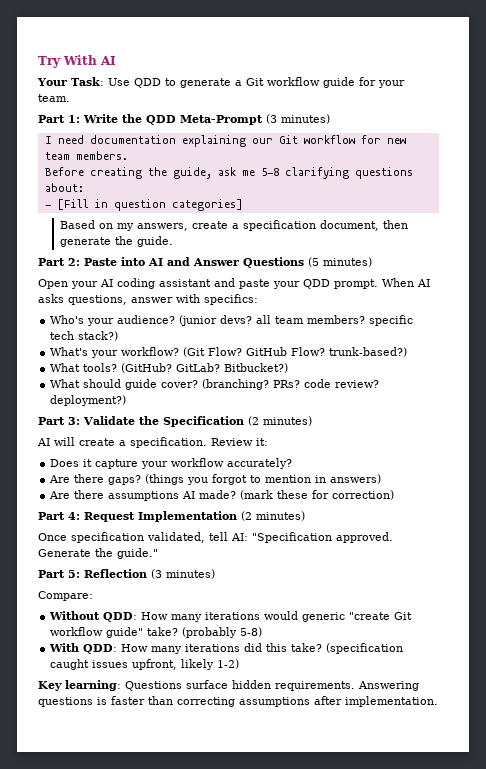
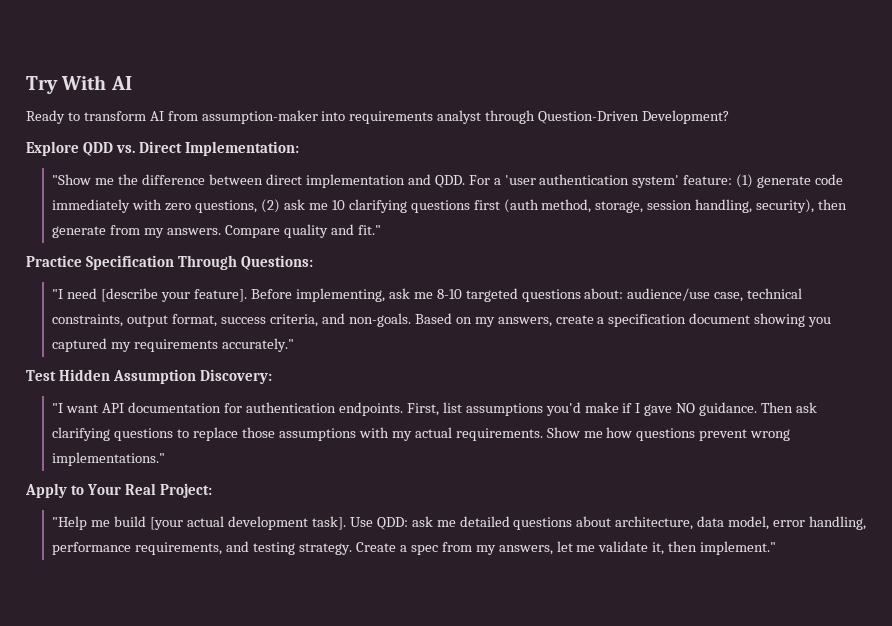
[37,77,405,88] [38,94,70,102] [38,114,330,125] [44,135,406,147] [44,151,128,160] [44,167,413,179] [44,183,84,192] [44,199,243,211] Your Task: Use QDD to generate a Git workflow guide for your team. // Part 1: Write the QDD Meta-Prompt (3 minutes) // I need documentation explaining our Git workflow for new team members. // Before creating the guide, ask me 5-8 clarifying questions about: // - [Fill in question categories] // -> [26,110,730,124] [26,141,299,156] [52,174,844,188] [52,199,848,213] [52,224,381,238] [26,255,313,270] [52,288,803,302] [52,313,411,327] Ready to transform AI from assumption-maker into requirements analyst through Question-Driven Development? // Explore QDD vs. Direct Implementation: // "Show me the difference between direct implementation and QDD. For a 'user authentication system' feature: (1) generate code immediately with zero questions, (2) ask me 10 clarifying questions first (auth method, storage, session handling, security), then generate from my answers. Compare quality and fit." // Practice Specification Through Questions: // "I need [describe your feature]. Before implementing, ask me 8-10 targeted questions about: audience/use case, technical constraints, output format, success criteria, and non-goals.
[319,220,408,231] [59,236,173,247] [38,257,372,268] [38,278,430,289] [38,294,258,305] [50,315,414,326] [50,331,119,341] [50,347,408,358] [50,363,289,373] [50,379,380,390] [50,395,127,406] [38,416,312,427] [37,437,268,448] [50,458,293,469] [49,474,382,485] [49,490,395,501] [38,511,305,522] [38,532,393,543] [38,548,158,559] [38,569,215,579] [38,591,93,601] [49,611,413,622] [50,627,263,638] [49,643,404,654] [50,659,240,670] [38,680,419,691] [38,696,438,707] document, then generate the guide. // Part 2: Paste into AI and Answer Questions (5 minutes) // Open your AI coding assistant and paste your QDD prompt. When AI asks questions, answer with specifics: // Who's your audience? (junior devs? all team members? specific tech stack?) // What's your workflow? (Git Flow? GitHub Flow? trunk-based?) // What tools? (GitHub? GitLab? Bitbucket?) // What should guide cover? (branching? PRs? code review? deployment?) // Part 3: Validate the Specification (2 minutes) // AI will create a specification. Review it: // Does it capture your workflow accurately? // Are there gaps? (things you forgot to mention in answers) // Are there assumptions AI made? (mark these for correction) // Part 4: Request Implementation (2 minutes) // Once specification validated, tell AI: "Specification approved. Generate the guide." // Part 5: Reflection (3 minutes) // Compare: // Without QDD: How many iterations would generic "create Git workflow guide" take? (probably 5-8) // With QDD: How many iterations did this take? (specification caught issues upfront, likely 1-2) // Key learning: Questions surface hidden requirements. Answering questions is faster than correcting assumptions after implementation. -> [689,313,832,327] [52,338,295,352] [26,369,272,384] [52,402,817,416] [52,427,791,441] [52,452,166,466] [25,483,212,498] [52,516,866,530] [52,541,777,555] document showing you captured my requirements accurately." // Test Hidden Assumption Discovery: // "I want API documentation for authentication endpoints. First, list assumptions you'd make if I gave NO guidance. Then ask clarifying questions to replace those assumptions with my actual requirements. Show me how questions prevent wrong implementations." // Apply to Your Real Project: // "Help me build [your actual development task]. Use QDD: ask me detailed questions about architecture, data model, error handling, performance requirements, and testing strategy. Create a spec from my answers, let me validate it, then implement."

